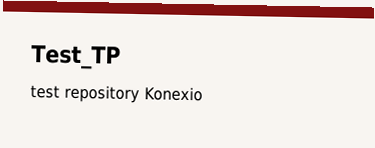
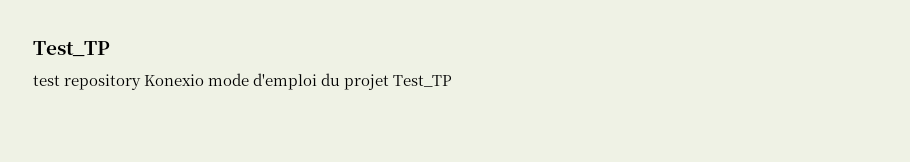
(203, 94) none -> [208,73,453,90] mode d'emploi du projet Test_TP

